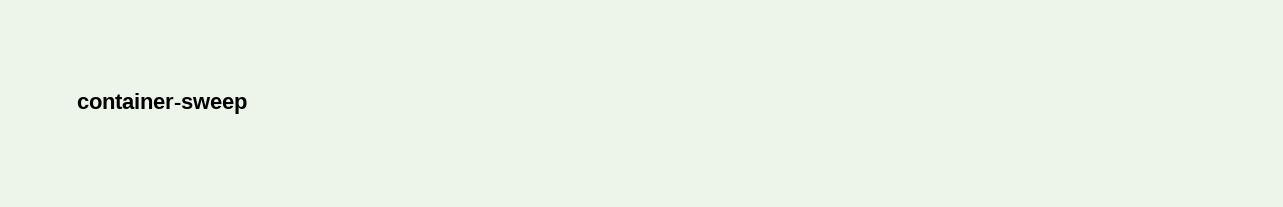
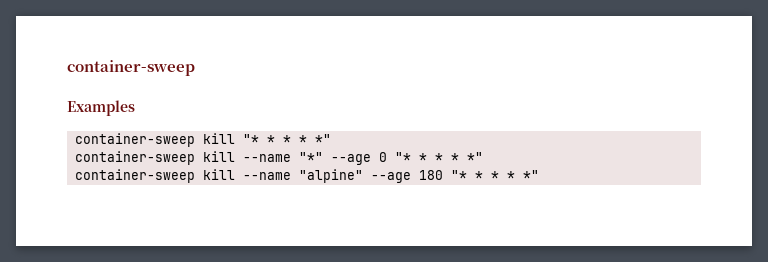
[77,93,247,114] container-sweep -> [67,60,195,76] [67,100,135,116] [75,133,332,147] [75,151,484,165] [75,169,540,183] container-sweep // Examples // container-sweep kill "* * * * *" // container-sweep kill --name "*" --age 0 "* * * * *" // container-sweep kill --name "alpine" --age 180 "* * * * *"

